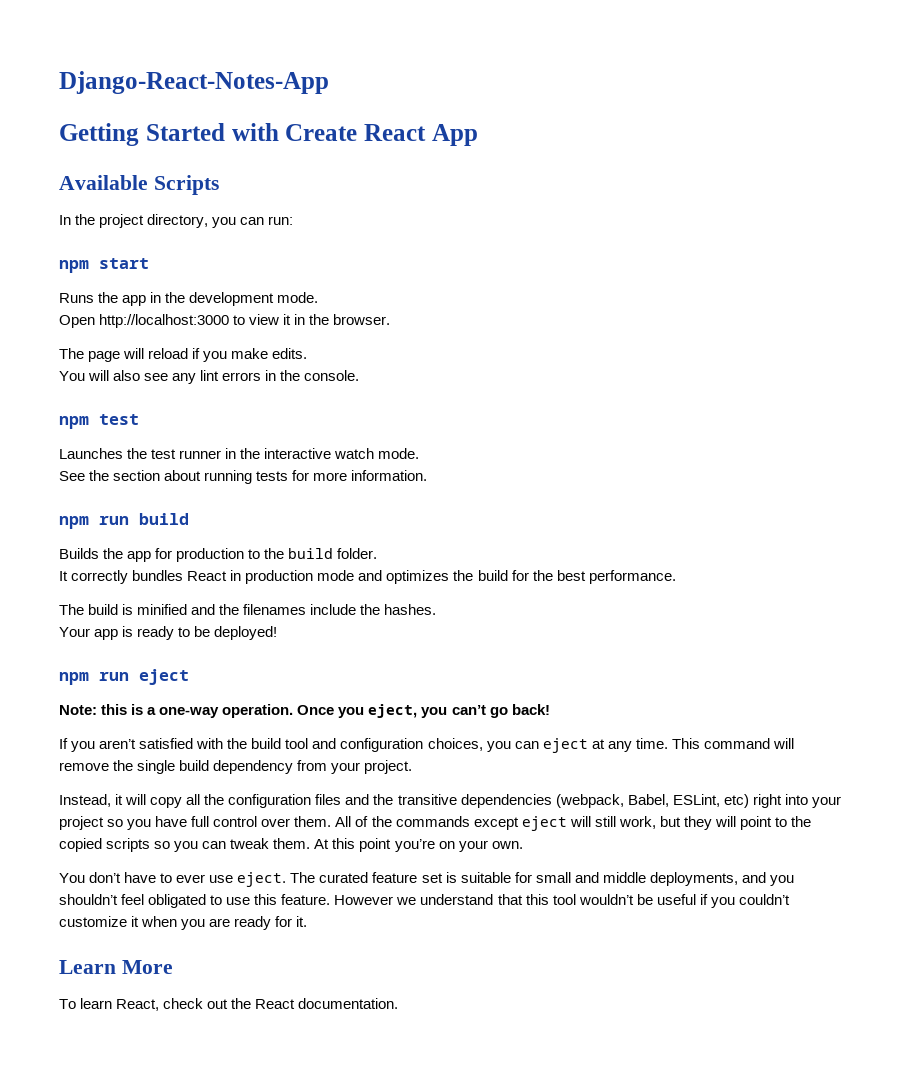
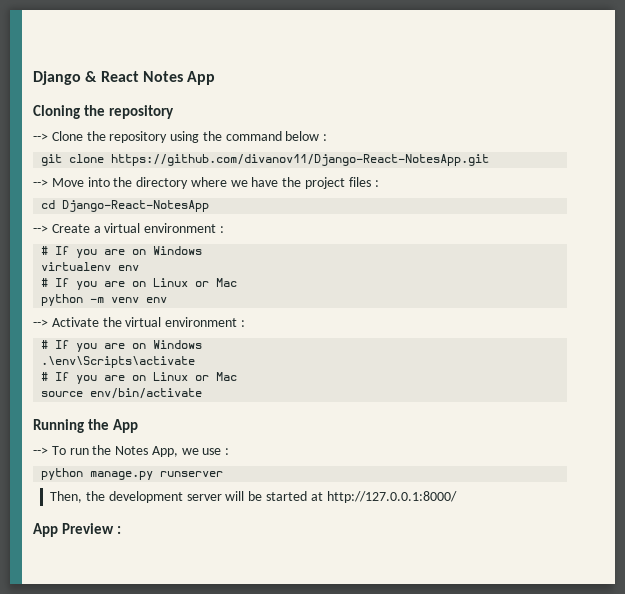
[59,71,329,94] [59,123,478,146] [59,175,219,195] [59,214,294,228] [59,258,149,273] [59,292,319,306] [59,314,391,328] [59,348,308,362] [59,370,360,384] [59,414,139,429] [59,448,420,459] [59,470,428,484] [59,513,189,529] [59,548,378,562] [59,570,676,584] [59,604,437,615] [59,626,278,640] [59,669,189,685] [59,704,550,718] [59,738,794,753] [59,760,413,774] [59,794,841,808] [59,816,812,831] [59,838,523,852] [59,872,794,887] [59,894,790,908] [59,916,308,930] [59,960,173,974] [59,998,399,1011] Django-React-Notes-App // Getting Started with Create React App // Available Scripts // In the project directory, you can run: // npm start // Runs the app in the development mode. // Open http://localhost:3000 to view it in the browser. // The page will reload if you make edits. // You will also see any lint errors in the console. // npm test // Launches the test runner in the interactive watch mode. // See the section about running tests for more information. // npm run build // Builds the app for production to the build folder. // It correctly bundles React in production mode and optimizes the build for the best performance. // The build is minified and the filenames include the hashes. // Your app is ready to be deployed! // npm run eject // Note: this is a one-way operation. Once you eject, you can’t go back! // If you aren’t satisfied with the build tool and configuration choices, you can eject at any time. This command will remove the single build dependency from your project. // Instead, it will copy all the configuration files and the transitive dependencies (webpack, Babel, ESLint, etc) right into your project so you have full control over them. All of the commands except eject will still work, but they will point to the copied scripts so you can tweak them. At this point you’re on your own. // You don’t have to ever use eject. The curated feature set is suitable for small and middle deployments, and you shouldn’t feel obligated to use this feature. However we understand that this tool wouldn’t be useful if you couldn’t customize it when you are ready for it. // Learn More // To learn React, check out the React documentation. -> [33,71,216,85] [33,105,174,119] [33,131,328,143] [41,154,490,166] [33,177,379,189] [41,200,210,212] [33,223,224,233] [41,246,203,258] [41,262,140,271] [41,278,238,290] [41,294,168,306] [33,317,245,327] [41,340,203,352] [41,356,196,368] [41,372,238,384] [41,388,203,399] [33,419,138,433] [33,445,230,457] [41,468,224,480] [50,491,457,503] [33,523,121,537] Django & React Notes App // Cloning the repository // --> Clone the repository using the command below : // git clone https://github.com/divanov11/Django-React-NotesApp.git // --> Move into the directory where we have the project files : // cd Django-React-NotesApp // --> Create a virtual environment : // # If you are on Windows // virtualenv env // # If you are on Linux or Mac // python -m venv env // --> Activate the virtual environment : // # If you are on Windows // .\env\Scripts\activate // # If you are on Linux or Mac // source env/bin/activate // Running the App // --> To run the Notes App, we use : // python manage.py runserver // Then, the development server will be started at http://127.0.0.1:8000/ // App Preview :

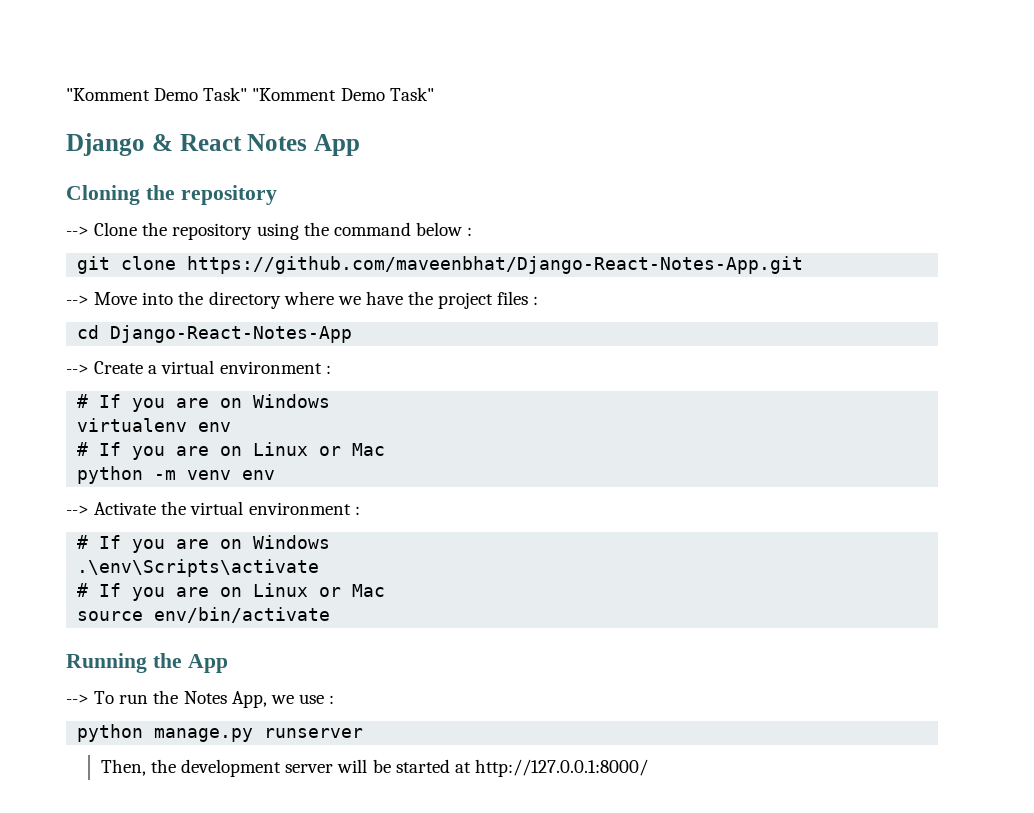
(33, 78) none -> [66,87,434,101] "Komment Demo Task" "Komment Demo Task" //
[111,154,490,166] https://github.com/divanov11/Django-React-NotesApp.git -> [187,256,804,274] https://github.com/maveenbhat/Django-React-Notes-App.git
[62,200,210,212] Django-React-NotesApp -> [110,325,353,343] Django-React-Notes-App
[33,523,121,537] // App Preview : -> (648, 768) none

